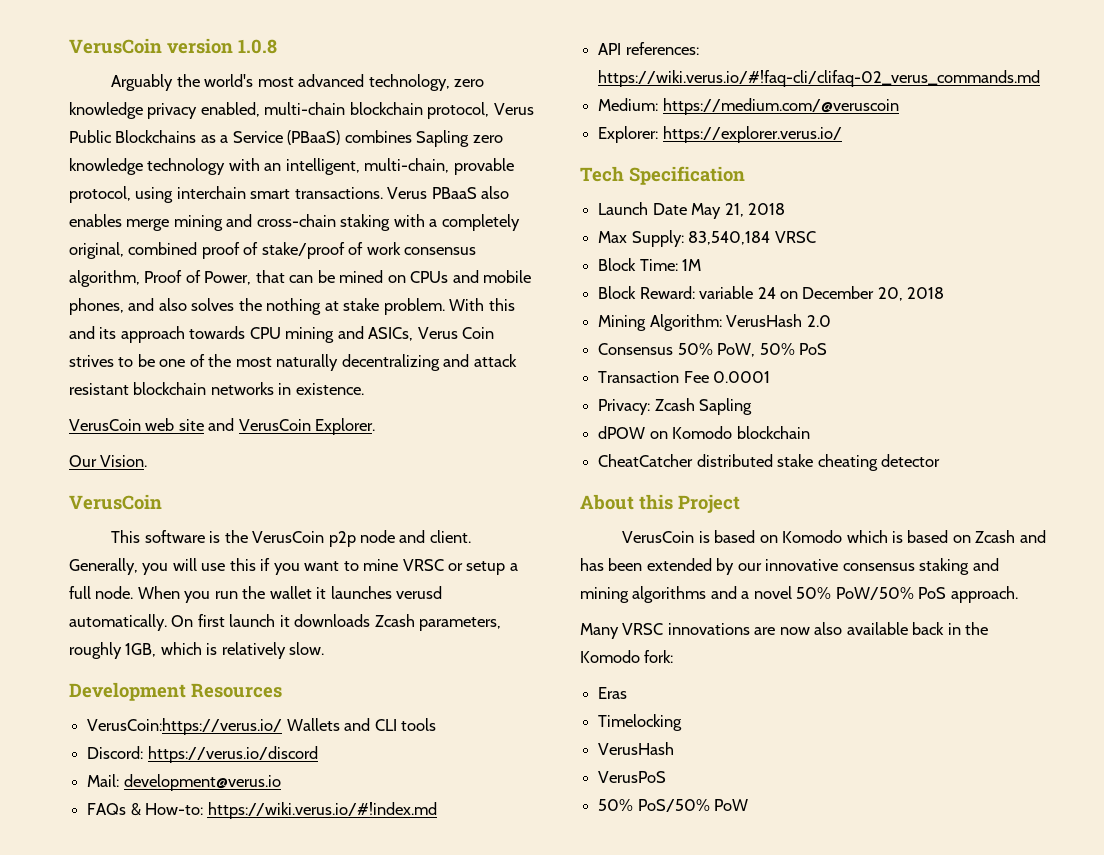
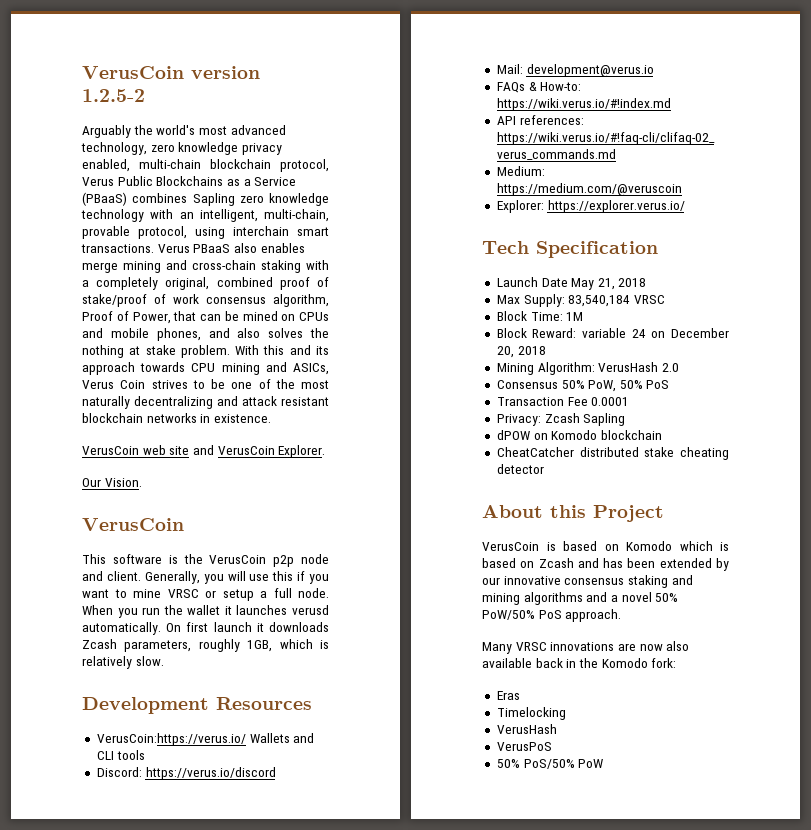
[238,39,277,54] 1.0.8 -> [82,89,145,102] 1.2.5-2

